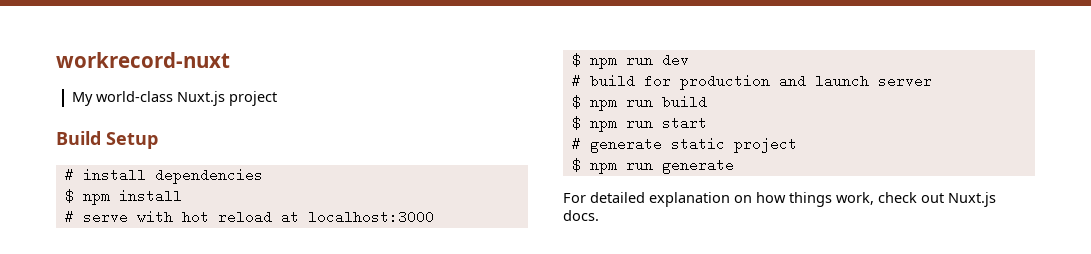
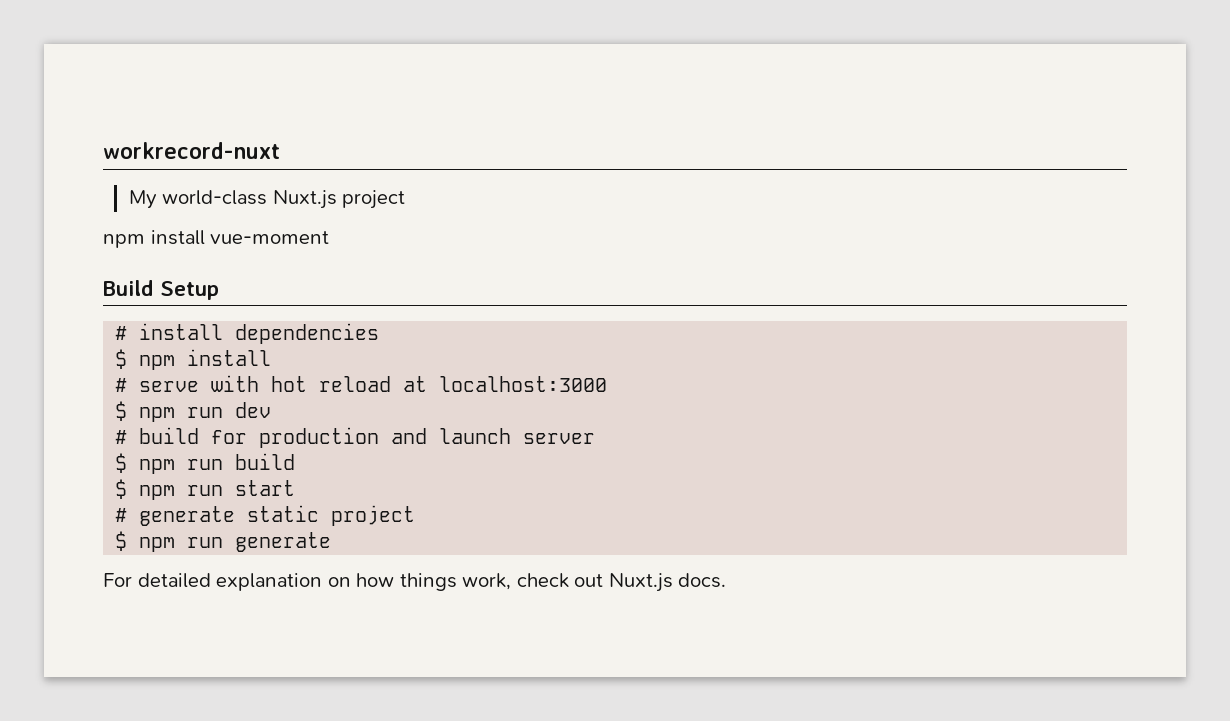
(278, 98) none -> [103,230,330,248] // npm install vue-moment

